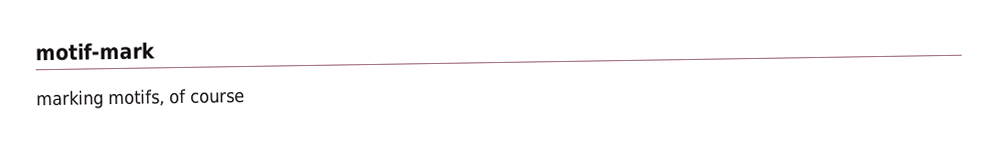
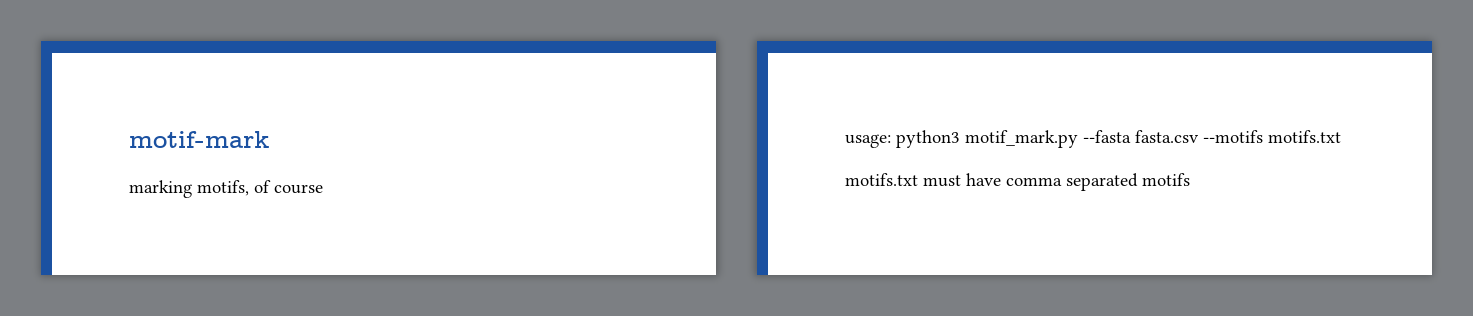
(245, 97) none -> [845,130,1341,148] [845,173,1190,191] // usage: python3 motif_mark.py --fasta fasta.csv --motifs motifs.txt // motifs.txt must have comma separated motifs

